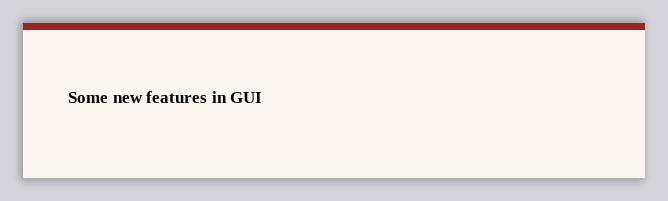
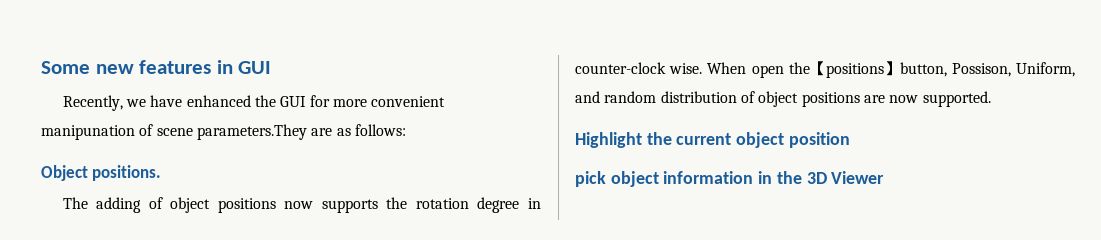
(263, 97) none -> [62,95,446,111] [41,124,406,140] [41,165,162,181] [62,197,541,213] [575,61,1075,78] [575,91,991,107] [575,132,850,148] [575,171,885,187] // Recently, we have enhanced the GUI for more convenient manipunation of scene parameters.They are as follows: // Object positions. // The adding of object positions now supports the rotation degree in counter-clock wise. When open the【positions】button, Possison, Uniform, and random distribution of object positions are now supported. // Highlight the current object position // pick object information in the 3D Viewer

